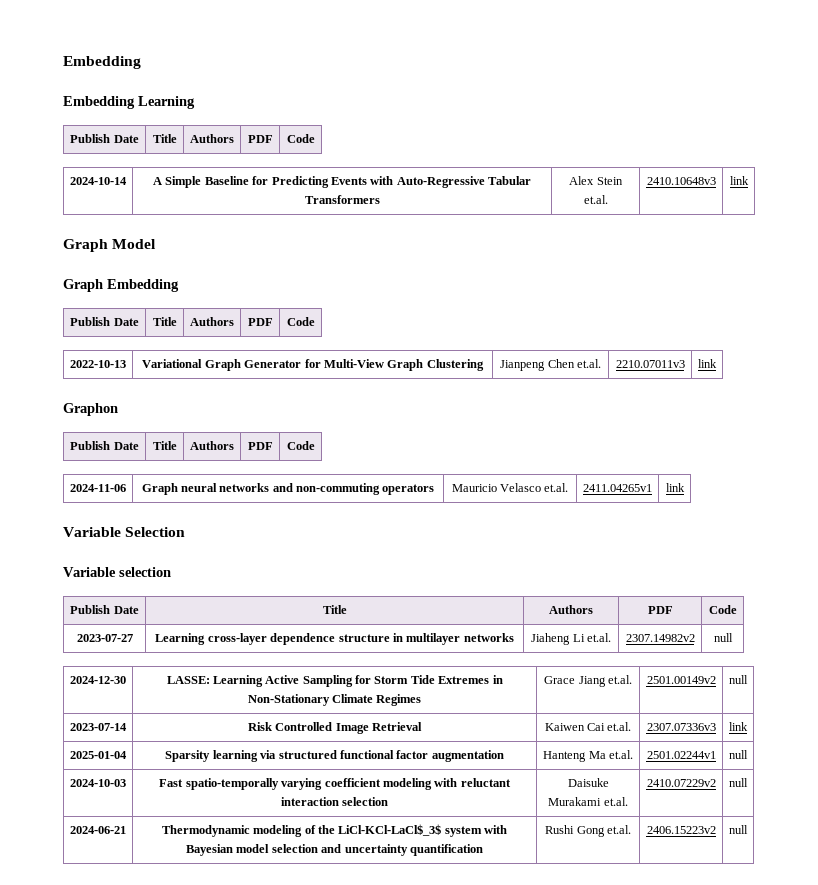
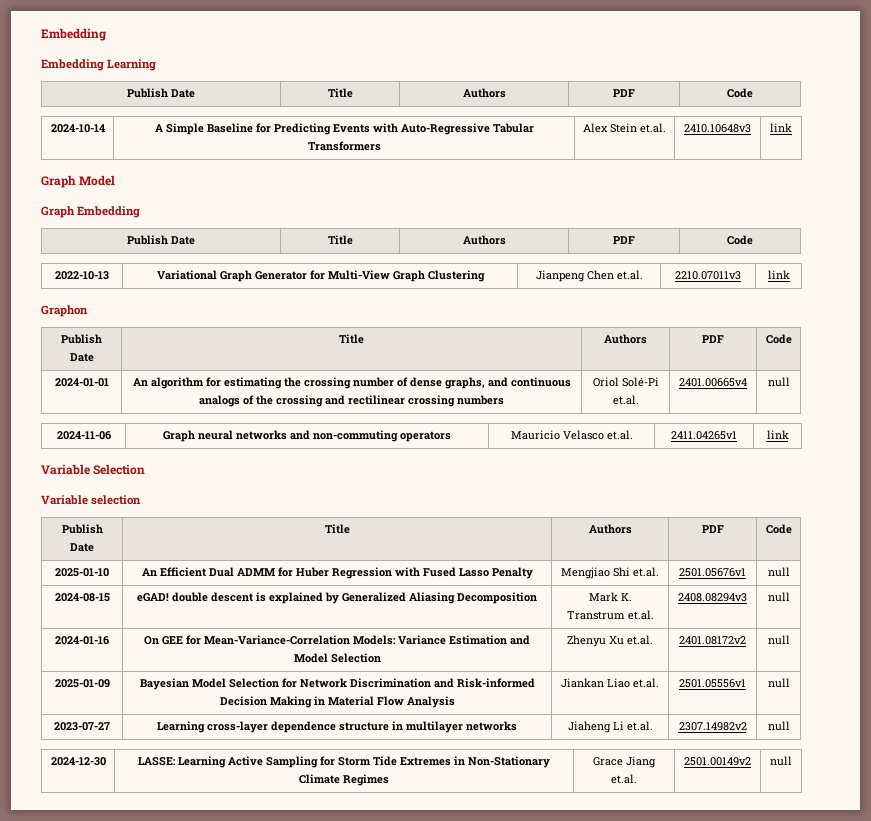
(315, 445) none -> [54,378,109,387] [132,377,571,389] [199,395,504,407] [592,377,659,387] [612,395,639,405] [679,378,747,387] [767,377,790,387] // 2024-01-01 | An algorithm for estimating the crossing number of dense graphs, and continuous analogs of the crossing and rectilinear crossing numbers | Oriol Solé-Pi et.al. | 2401.00665v4 | null
(737, 609) none -> [55,568,109,577] [141,567,533,579] [561,567,659,579] [679,568,746,577] [767,567,790,577] [54,593,110,602] [137,592,537,604] [588,592,632,602] [566,610,654,620] [678,593,747,602] [767,592,790,602] [55,636,109,645] [144,635,530,645] [293,653,381,663] [567,635,653,647] [679,636,746,645] [767,635,790,645] [54,679,110,688] [139,678,535,690] [219,696,455,708] [561,678,659,688] [679,679,746,688] [767,678,790,688] // 2025-01-10 | An Efficient Dual ADMM for Huber Regression with Fused Lasso Penalty | Mengjiao Shi et.al. | 2501.05676v1 | null // 2024-08-15 | eGAD! double descent is explained by Generalized Aliasing Decomposition | Mark K. Transtrum et.al. | 2408.08294v3 | null // 2024-01-16 | On GEE for Mean-Variance-Correlation Models: Variance Estimation and Model Selection | Zhenyu Xu et.al. | 2401.08172v2 | null // 2025-01-09 | Bayesian Model Selection for Network Discrimination and Risk-informed Decision Making in Material Flow Analysis | Jiankan Liao et.al. | 2501.05556v1 | null
[70,723,127,731] [247,722,423,734] [544,722,632,731] [646,723,716,731] [729,722,748,731] [70,751,127,759] [165,750,504,762] [543,750,633,762] [646,751,716,759] [729,750,748,759] [70,779,126,787] [159,778,511,790] [280,797,389,806] [567,778,609,787] [548,797,628,806] [646,779,716,787] [729,778,748,787] [70,826,126,834] [161,824,508,837] [186,844,483,856] [545,825,631,837] [646,826,716,834] [729,825,748,834] // 2023-07-14 | Risk Controlled Image Retrieval | Kaiwen Cai et.al. | 2307.07336v3 | link // 2025-01-04 | Sparsity learning via structured functional factor augmentation | Hanteng Ma et.al. | 2501.02244v1 | null // 2024-10-03 | Fast spatio-temporally varying coefficient modeling with reluctant interaction selection | Daisuke Murakami et.al. | 2410.07229v2 | null // 2024-06-21 | Thermodynamic modeling of the LiCl-KCl-LaCl$_3$ system with Bayesian model selection and uncertainty quantification | Rushi Gong et.al. | 2406.15223v2 | null -> (792, 761) none

